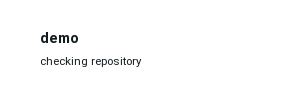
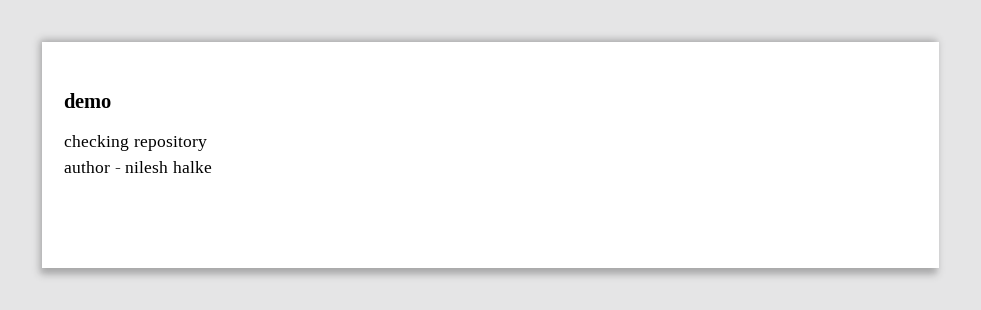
(143, 62) none -> [64,161,213,173] // author - nilesh halke

